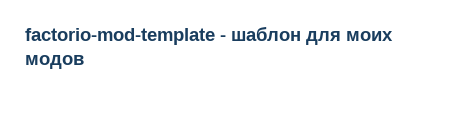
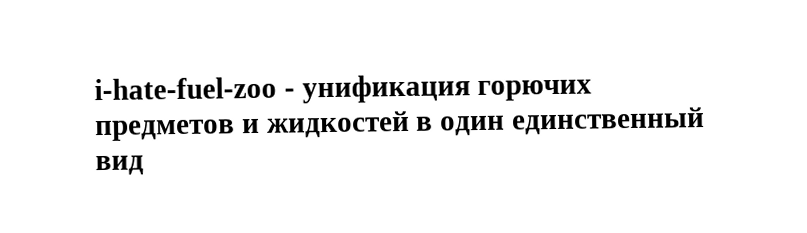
[25,26,393,45] [25,55,84,69] factorio-mod-template - шаблон для моих модов -> [94,74,593,104] [95,107,706,142] [95,155,144,176] i-hate-fuel-zoo - унификация горючих предметов и жидкостей в один единственный вид

